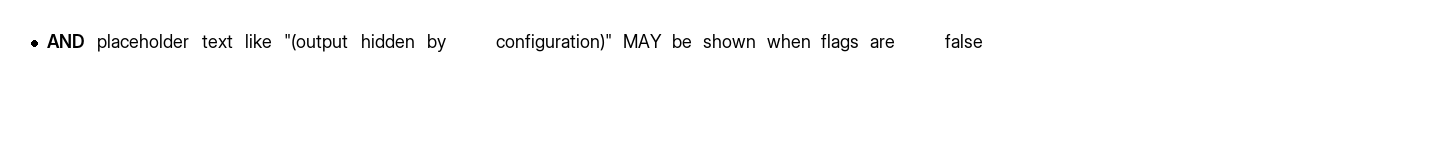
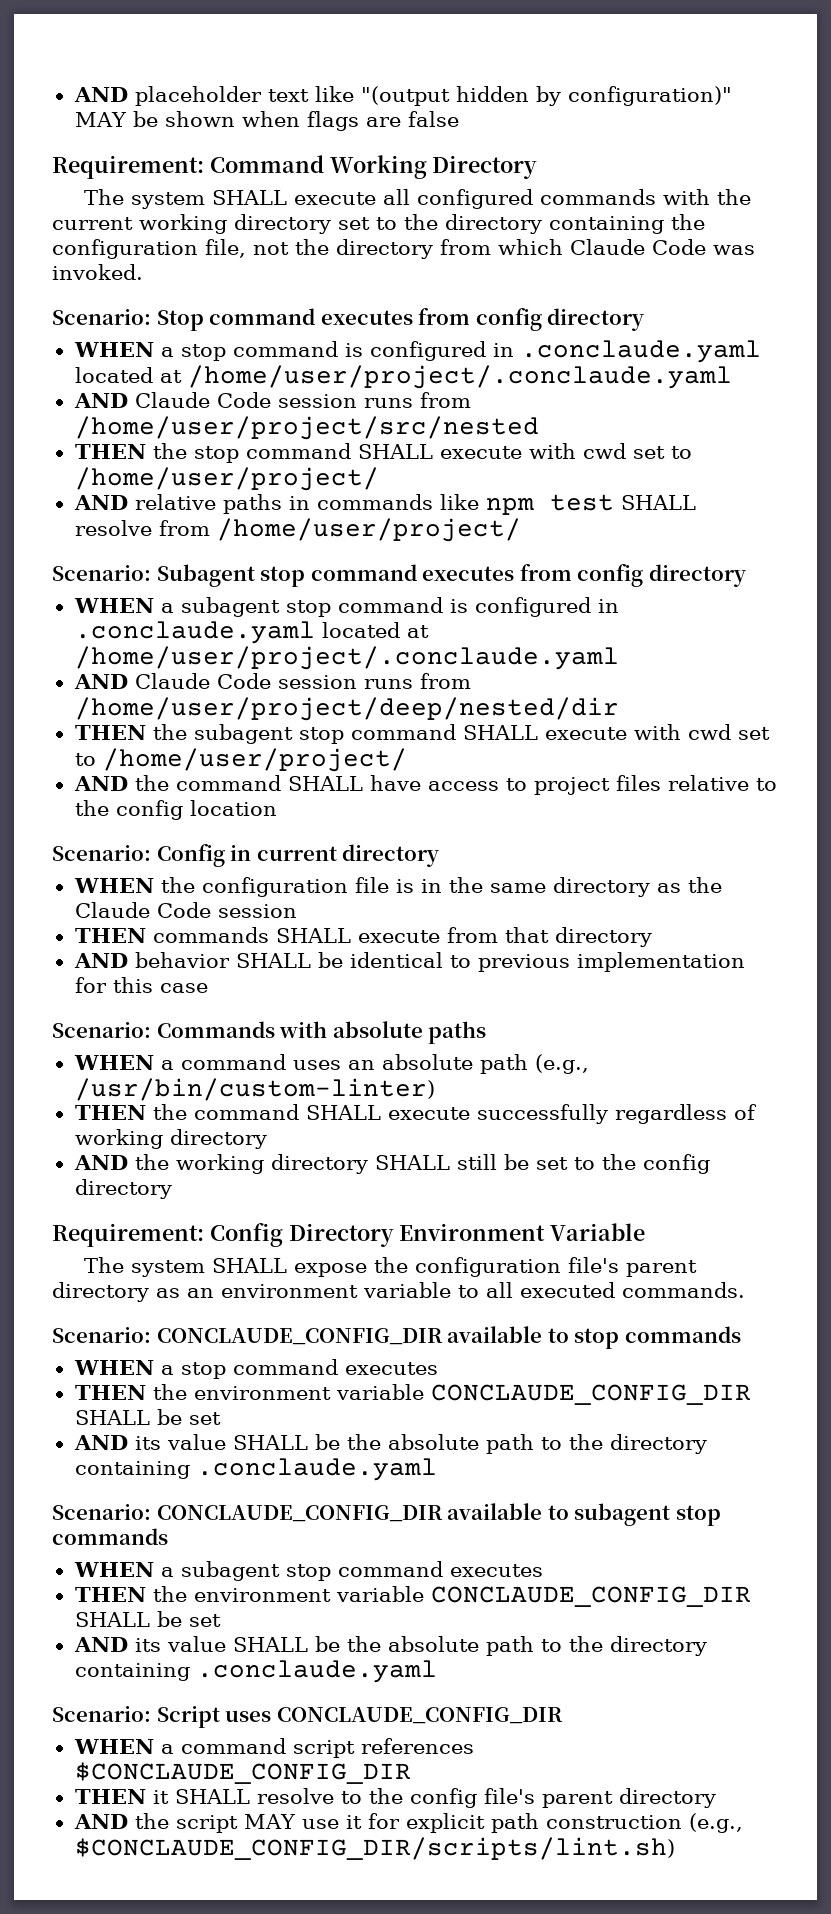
(983, 41) none -> [52,155,538,179] [84,189,752,209] [52,214,705,234] [52,239,755,259] [52,264,143,280] [52,308,645,331] [73,340,761,363] [74,365,732,389] [73,392,471,408] [74,416,539,440] [74,443,692,463] [74,467,379,491] [73,494,696,515] [74,518,521,542] [52,564,746,587] [73,597,619,617] [74,621,429,644] [74,646,619,670] [73,673,471,689] [74,697,619,721] [74,724,770,744] [74,748,407,772] [73,775,777,795] [74,800,277,820] [52,844,440,867] [73,877,722,897] [74,902,297,918] [74,927,652,947] [73,952,745,972] [74,977,208,993] [52,1021,487,1044] [73,1054,589,1074] [74,1078,435,1101] [74,1104,757,1124] [74,1129,267,1149] [73,1154,710,1174] [74,1179,172,1199] [52,1223,646,1247] [84,1257,698,1277] [52,1282,745,1302] [52,1326,741,1349] [73,1359,438,1379] [74,1384,751,1405] [74,1409,221,1425] [73,1434,707,1454] [74,1458,437,1481] [52,1503,721,1526] [52,1528,168,1545] [73,1561,543,1581] [74,1586,751,1607] [74,1611,221,1627] [73,1636,707,1656] [74,1660,437,1683] [52,1706,563,1728] [73,1738,474,1758] [74,1762,411,1784] [74,1788,716,1808] [73,1813,743,1833] [74,1837,675,1860] // Requirement: Command Working Directory // The system SHALL execute all configured commands with the current working directory set to the directory containing the configuration file, not the directory from which Claude Code was invoked. // Scenario: Stop command executes from config directory // WHEN a stop command is configured in .conclaude.yaml located at /home/user/project/.conclaude.yaml // AND Claude Code session runs from /home/user/project/src/nested // THEN the stop command SHALL execute with cwd set to /home/user/project/ // AND relative paths in commands like npm test SHALL resolve from /home/user/project/ // Scenario: Subagent stop command executes from config directory // WHEN a subagent stop command is configured in .conclaude.yaml located at /home/user/project/.conclaude.yaml // AND Claude Code session runs from /home/user/project/deep/nested/dir // THEN the subagent stop command SHALL execute with cwd set to /home/user/project/ // AND the command SHALL have access to project files relative to the config location // Scenario: Config in current directory // WHEN the configuration file is in the same directory as the Claude Code session // THEN commands SHALL execute from that directory // AND behavior SHALL be identical to previous implementation for this case // Scenario: Commands with absolute paths // WHEN a command uses an absolute path (e.g., /usr/bin/custom-linter) // THEN the command SHALL execute successfully regardless of working directory // AND the working directory SHALL still be set to the config directory // Requirement: Config Directory Environment Variable // The system SHALL expose the configuration file's parent directory as an environment variable to all executed commands. // Scenario: CONCLAUDE_CONFIG_DIR available to stop commands // WHEN a stop command executes // THEN the environment variable CONCLAUDE_CONFIG_DIR SHALL be set // AND its value SHALL be the absolute path to the directory containing .conclaude.yaml // Scenario: CONCLAUDE_CONFIG_DIR available to subagent stop commands // WHEN a subagent stop command executes // THEN the environment variable CONCLAUDE_CONFIG_DIR SHALL be set // AND its value SHALL be the absolute path to the directory containing .conclaude.yaml // Scenario: Script uses CONCLAUDE_CONFIG_DIR // WHEN a command script references $CONCLAUDE_CONFIG_DIR // THEN it SHALL resolve to the config file's parent directory // AND the script MAY use it for explicit path construction (e.g., $CONCLAUDE_CONFIG_DIR/scripts/lint.sh)

